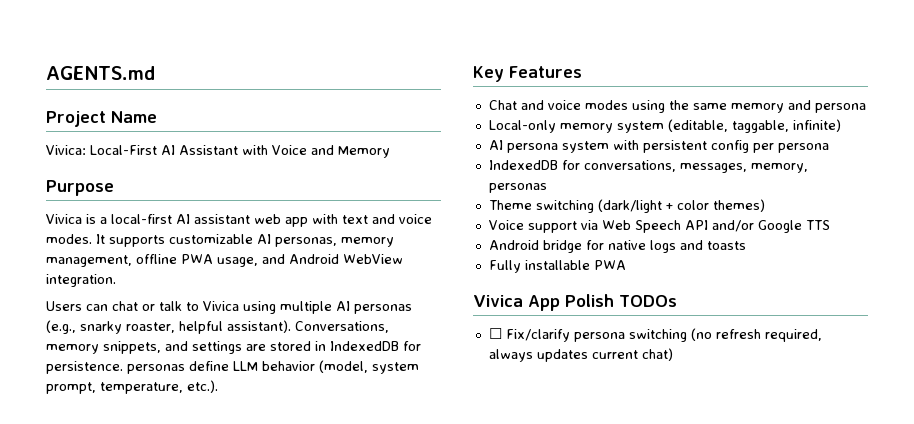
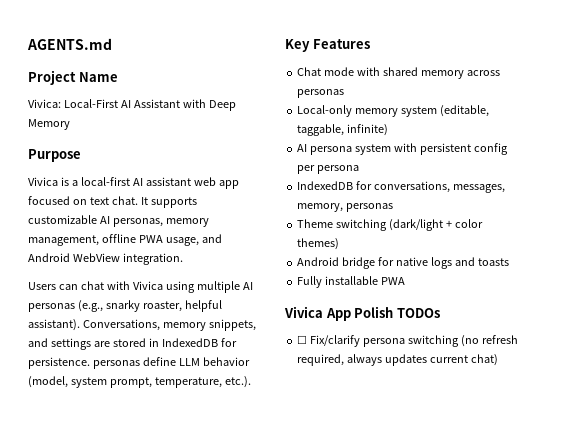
[272,145,334,155] Voice and -> [208,100,236,111] Deep
[312,214,432,224] [46,234,92,244] with text and voice modes. -> [28,196,138,205] focused on text chat.
[142,301,199,311] or talk to -> [106,281,130,290] with
[520,100,866,113] and voice modes using the same memory and persona -> [324,67,500,79] [297,89,345,98] mode with shared memory across personas
[488,220,830,233] // Voice support via Web Speech API and/or Google TTS -> (340, 244) none

